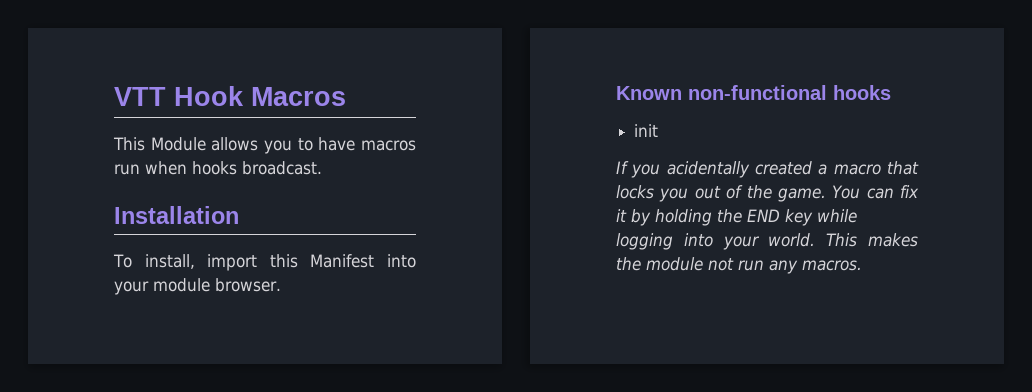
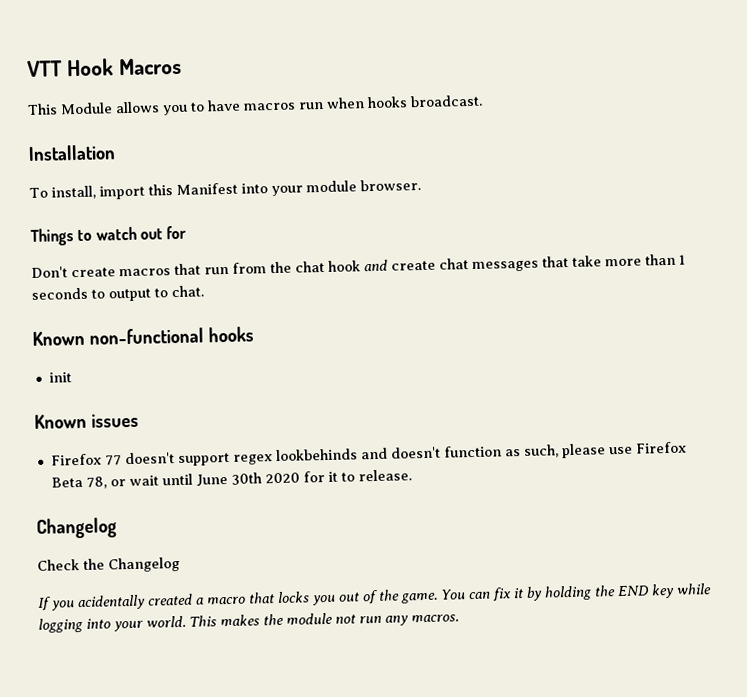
[616,85,891,100] [634,124,659,137] Known non-functional hooks // init -> [30,225,187,246] [31,253,686,278] [31,285,204,302] [32,326,254,346] [48,372,72,383] [34,412,139,429] [50,441,687,467] [50,469,412,489] [36,517,117,539] [37,557,180,573] Things to watch out for // Don't create macros that run from the chat hook and create chat messages that take more than 1 seconds to output to chat. // Known non-functional hooks // init // Known issues // Firefox 77 doesn't support regex lookbehinds and doesn't function as such, please use Firefox Beta 78, or wait until June 30th 2020 for it to release. // Changelog // Check the Changelog

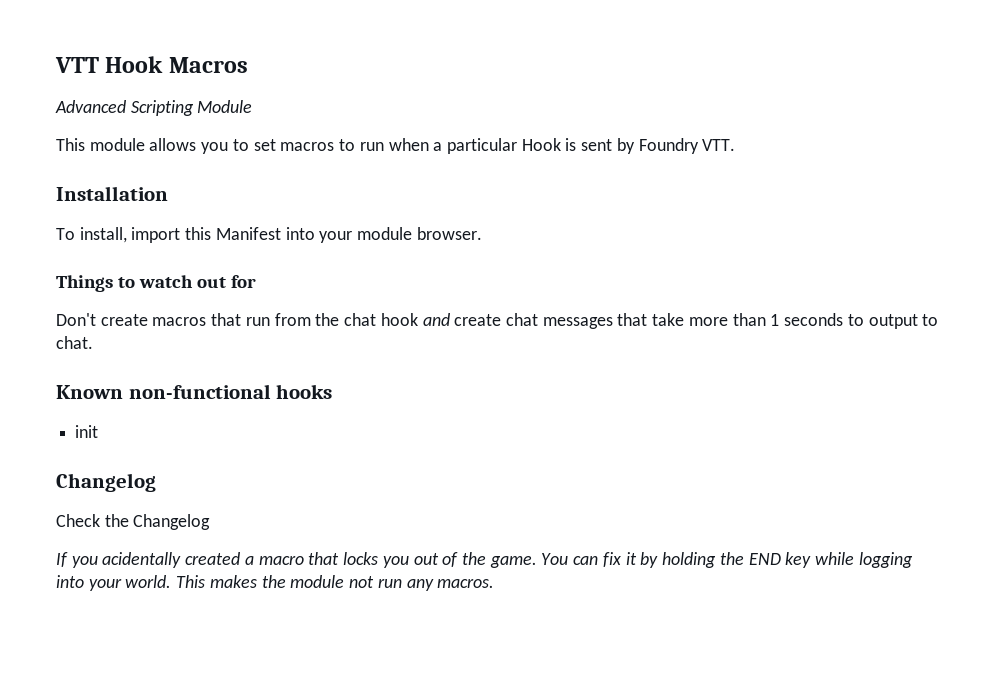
[27,102,113,116] // This Module -> [55,100,253,116] [56,138,145,151] // Advanced Scripting Module // This module
[207,94,483,112] have macros run when hooks broadcast. -> [253,138,736,154] set macros to run when a particular Hook is sent by Foundry VTT.
[34,412,139,429] [50,441,687,467] [50,469,412,489] // Known issues // Firefox 77 doesn't support regex lookbehinds and doesn't function as such, please use Firefox Beta 78, or wait until June 30th 2020 for it to release. -> (99, 431) none

